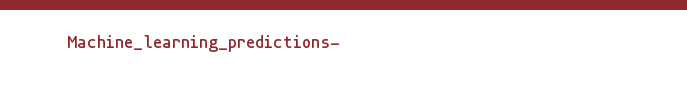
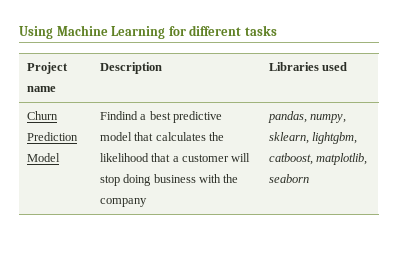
[67,35,340,52] Machine_learning_predictions- -> [19,25,277,39] [26,62,68,74] [26,86,56,92] [99,62,162,74] [268,62,348,71] [26,111,58,120] [26,132,78,141] [26,153,60,162] [99,111,223,123] [99,132,225,141] [99,153,251,162] [99,174,239,186] [99,198,147,207] [267,111,347,123] [268,132,358,144] [268,153,368,165] [268,174,309,183] Using Machine Learning for different tasks // Project name | Description | Libraries used // Churn Prediction Model | Findind a best predictive model that calculates the likelihood that a customer will stop doing business with the company | pandas, numpy, sklearn, lightgbm, catboost, matplotlib, seaborn

